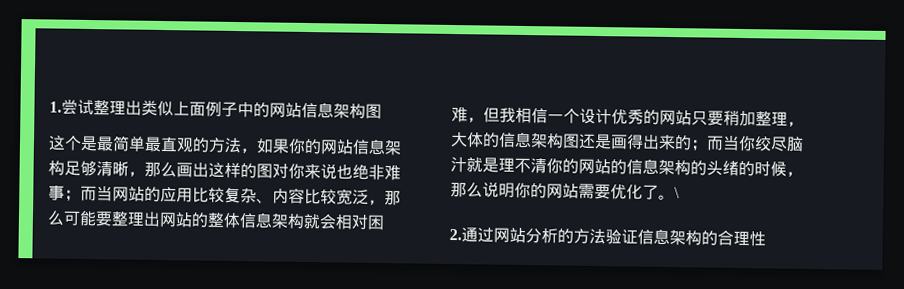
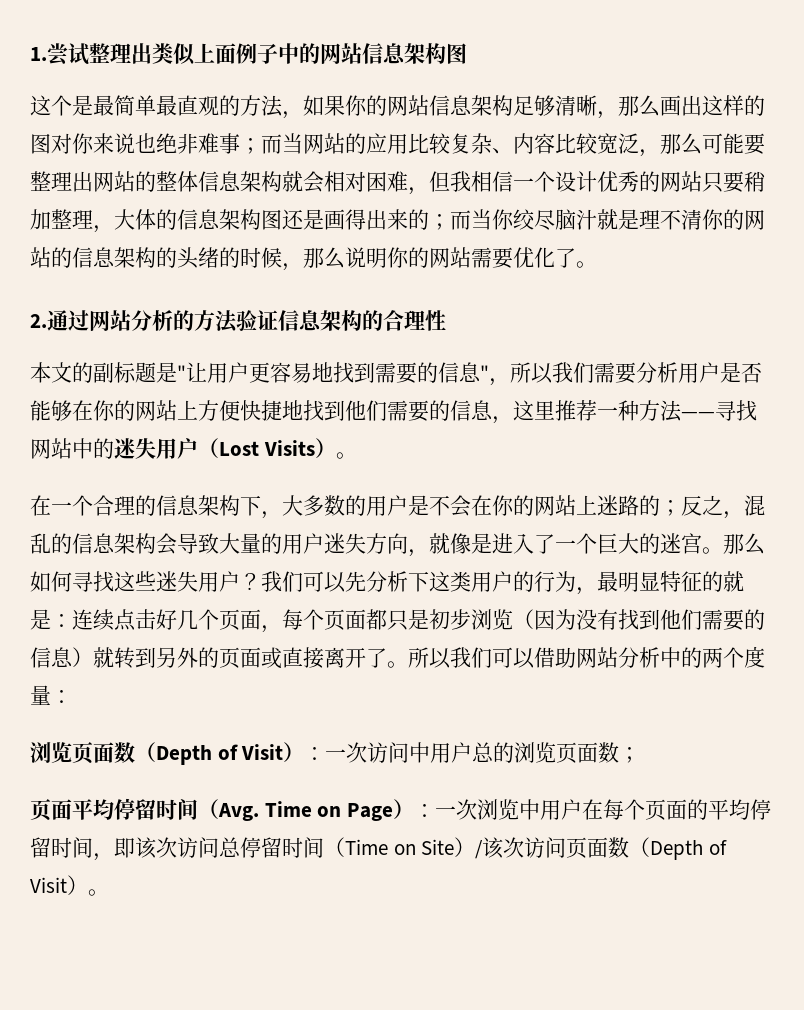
[674,187,680,199] \ -> (597, 264) none
(766, 239) none -> [30,362,762,386] [30,400,757,424] [30,438,357,459] [30,495,765,519] [30,533,765,557] [30,571,744,595] [30,609,765,633] [30,646,765,669] [30,685,72,705] [30,742,641,765] [30,798,772,821] [30,837,728,861] [30,875,109,896] // 本文的副标题是"让用户更容易地找到需要的信息"，所以我们需要分析用户是否能够在你的网站上方便快捷地找到他们需要的信息，这里推荐一种方法——寻找网站中的迷失用户（Lost Visits）。 // 在一个合理的信息架构下，大多数的用户是不会在你的网站上迷路的；反之，混乱的信息架构会导致大量的用户迷失方向，就像是进入了一个巨大的迷宫。那么如何寻找这些迷失用户？我们可以先分析下这类用户的行为，最明显特征的就是：连续点击好几个页面，每个页面都只是初步浏览（因为没有找到他们需要的信息）就转到另外的页面或直接离开了。所以我们可以借助网站分析中的两个度量： // 浏览页面数（Depth of Visit）：一次访问中用户总的浏览页面数； // 页面平均停留时间（Avg. Time on Page）：一次浏览中用户在每个页面的平均停留时间，即该次访问总停留时间（Time on Site）/该次访问页面数（Depth of Visit）。

